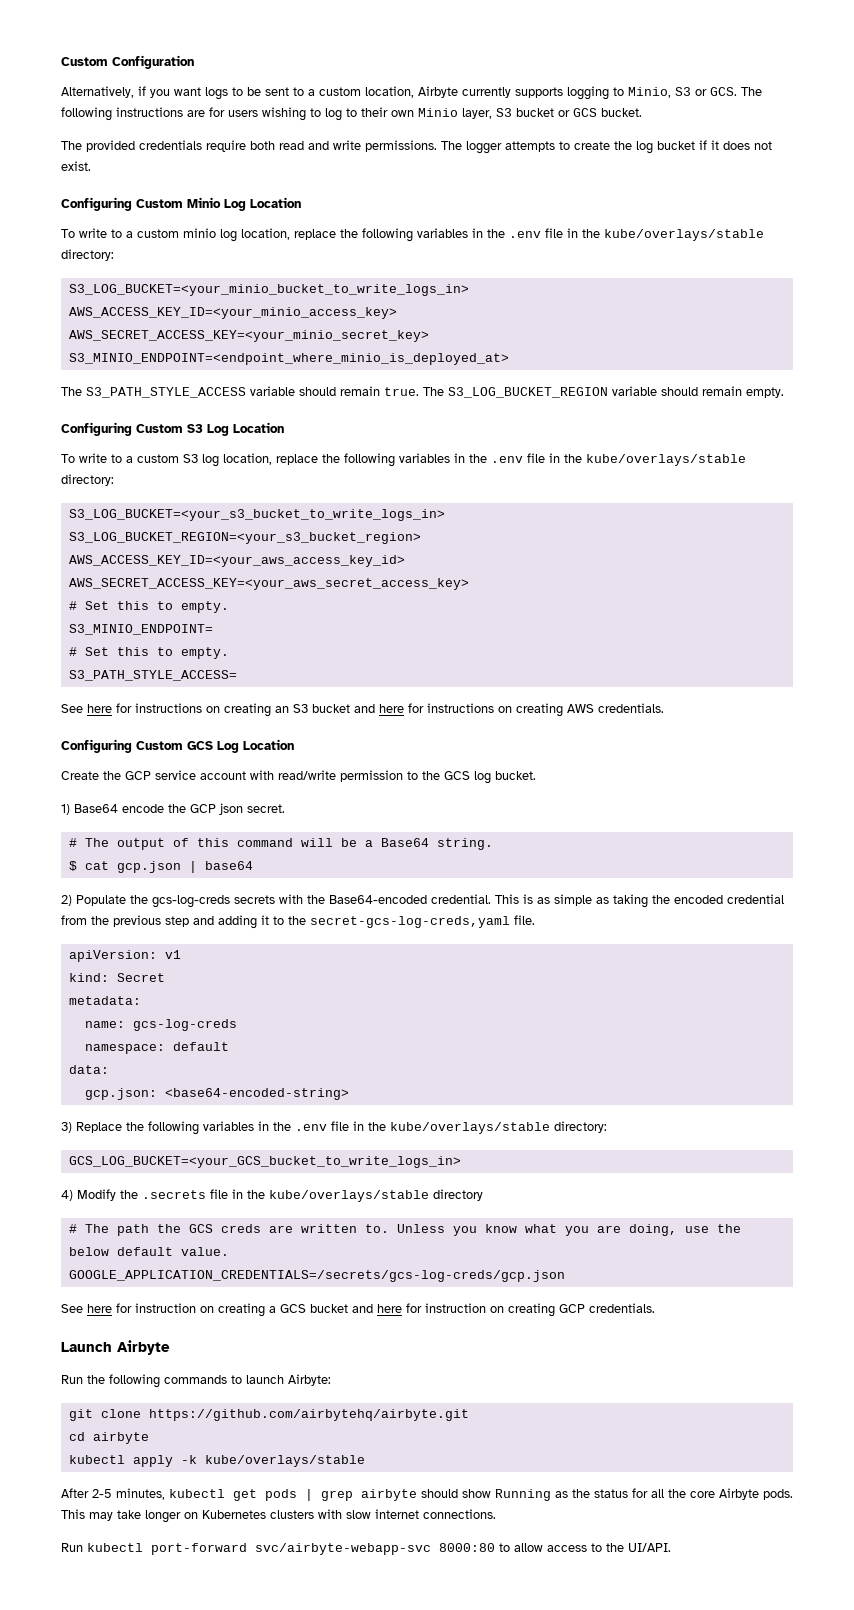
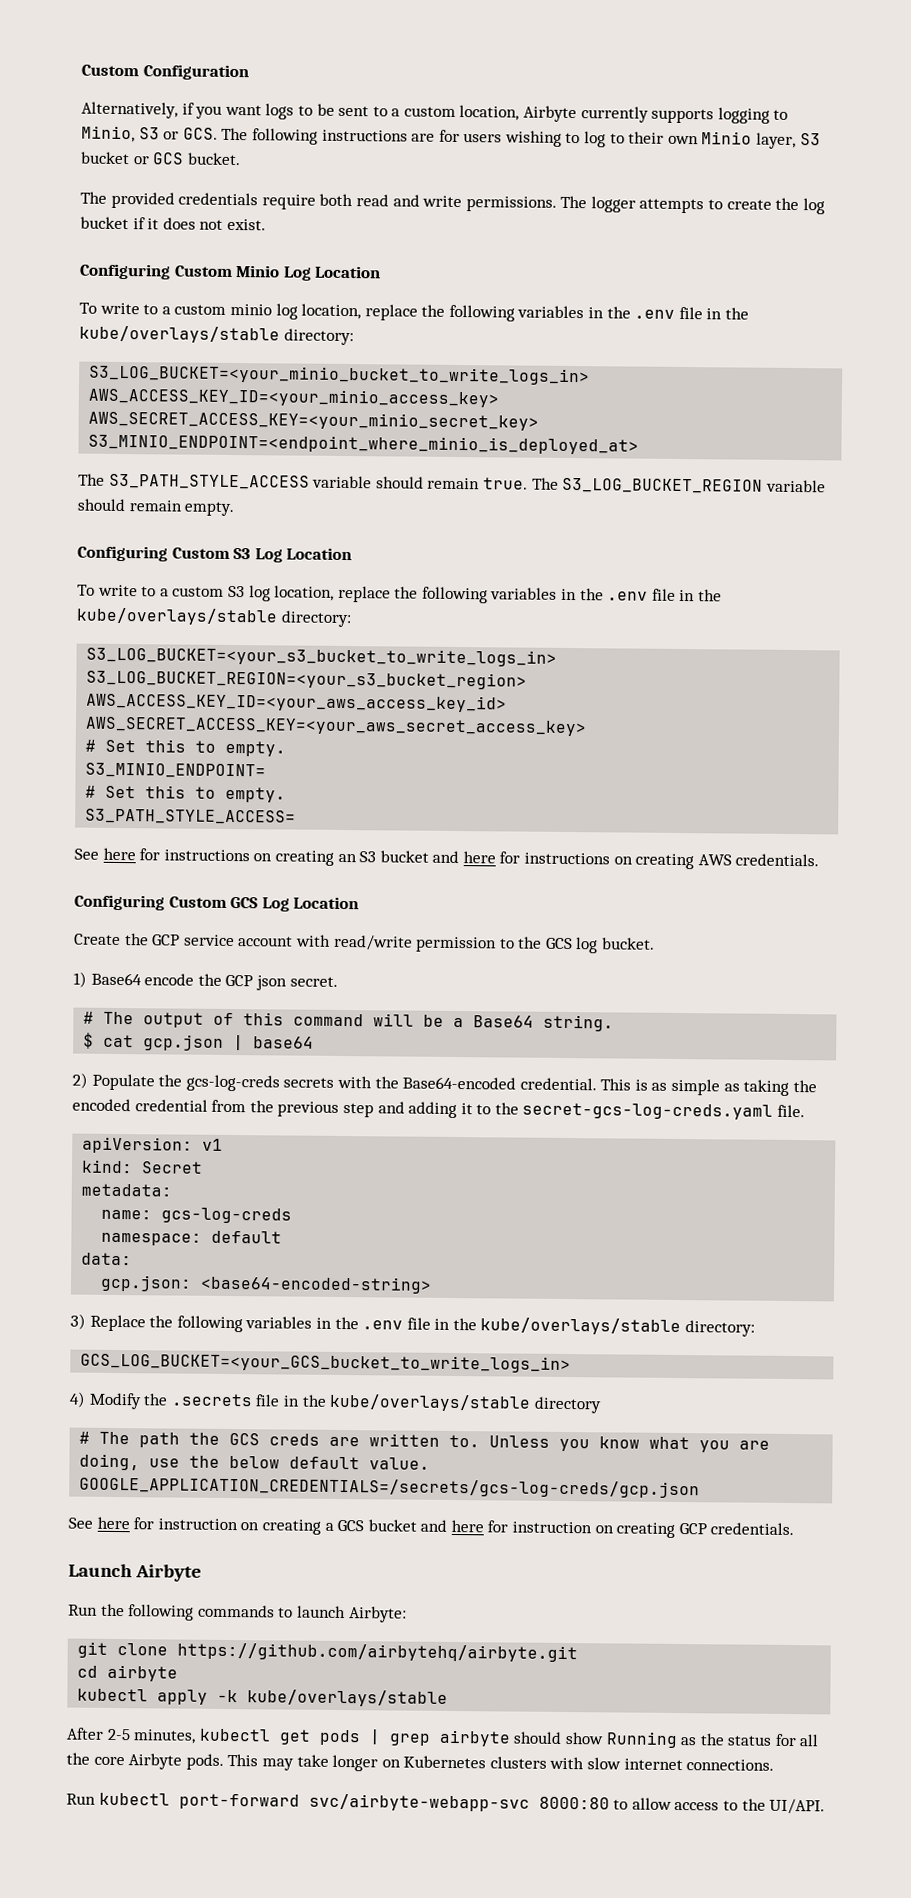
[310,916,510,928] secret-gcs-log-creds,yaml -> [522,1102,774,1120] secret-gcs-log-creds.yaml

